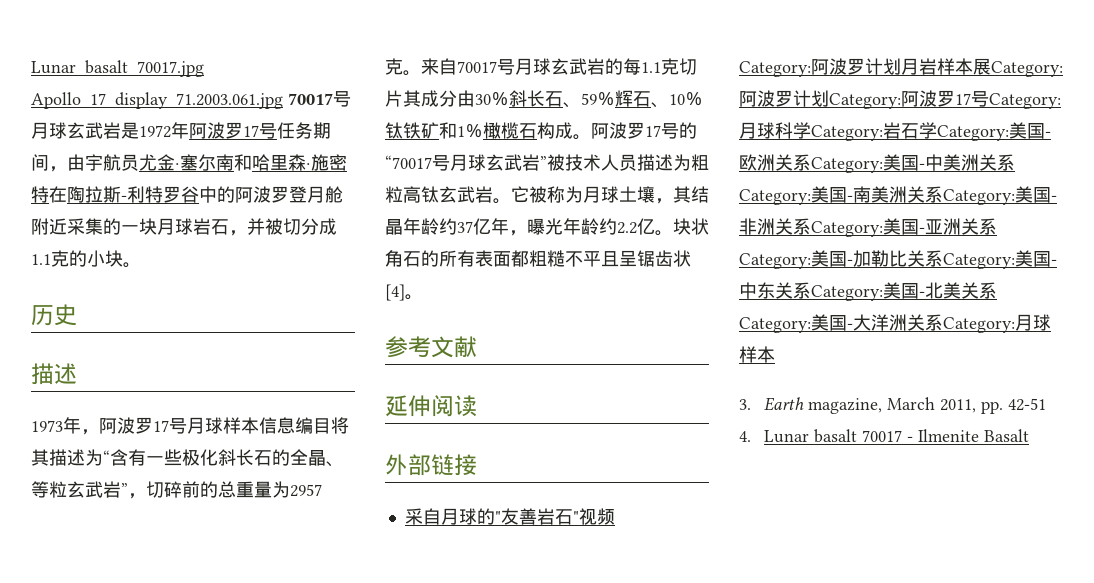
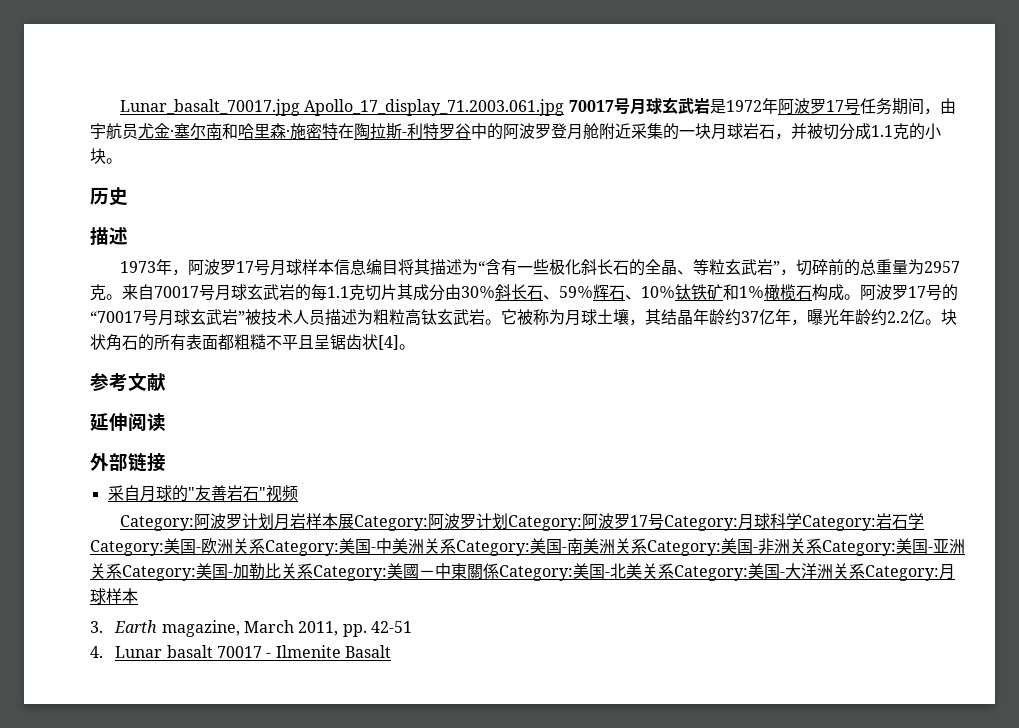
[1033,251,1057,267] [739,282,811,299] 国-中东关系 -> [403,563,499,580] 國－中東關係

